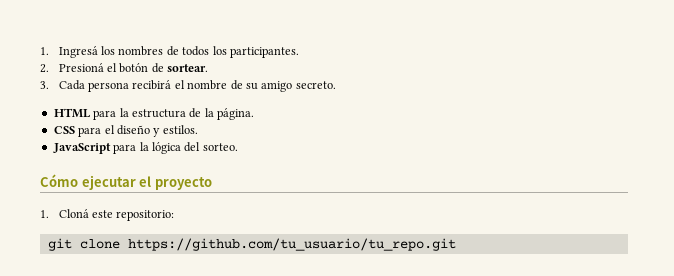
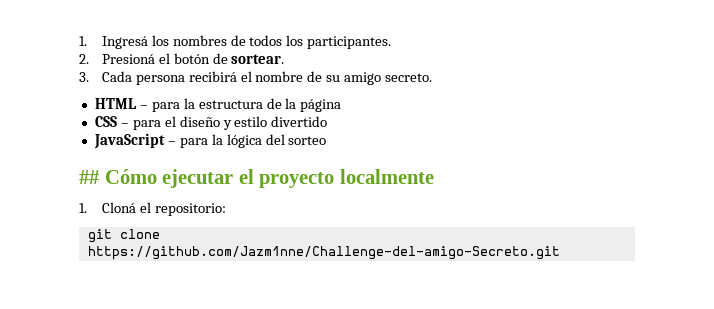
(90, 113) none -> [139,105,148,109] –
[217,108,254,120] página. -> [300,99,342,112] página
(75, 130) none -> [120,123,129,127] –
[162,125,198,134] estilos. -> [234,116,328,127] estilo divertido
(111, 148) none -> [167,141,176,145] –
[202,143,238,151] sorteo. // -> [288,136,327,145] [79,170,99,184] sorteo // ##
(212, 183) none -> [339,169,434,184] localmente
[92,210,114,218] este -> [139,202,151,213] el
[127,238,456,251] https://github.com/tu_usuario/tu_repo.git -> [87,246,560,260] https://github.com/Jazm1nne/Challenge-del-amigo-Secreto.git

